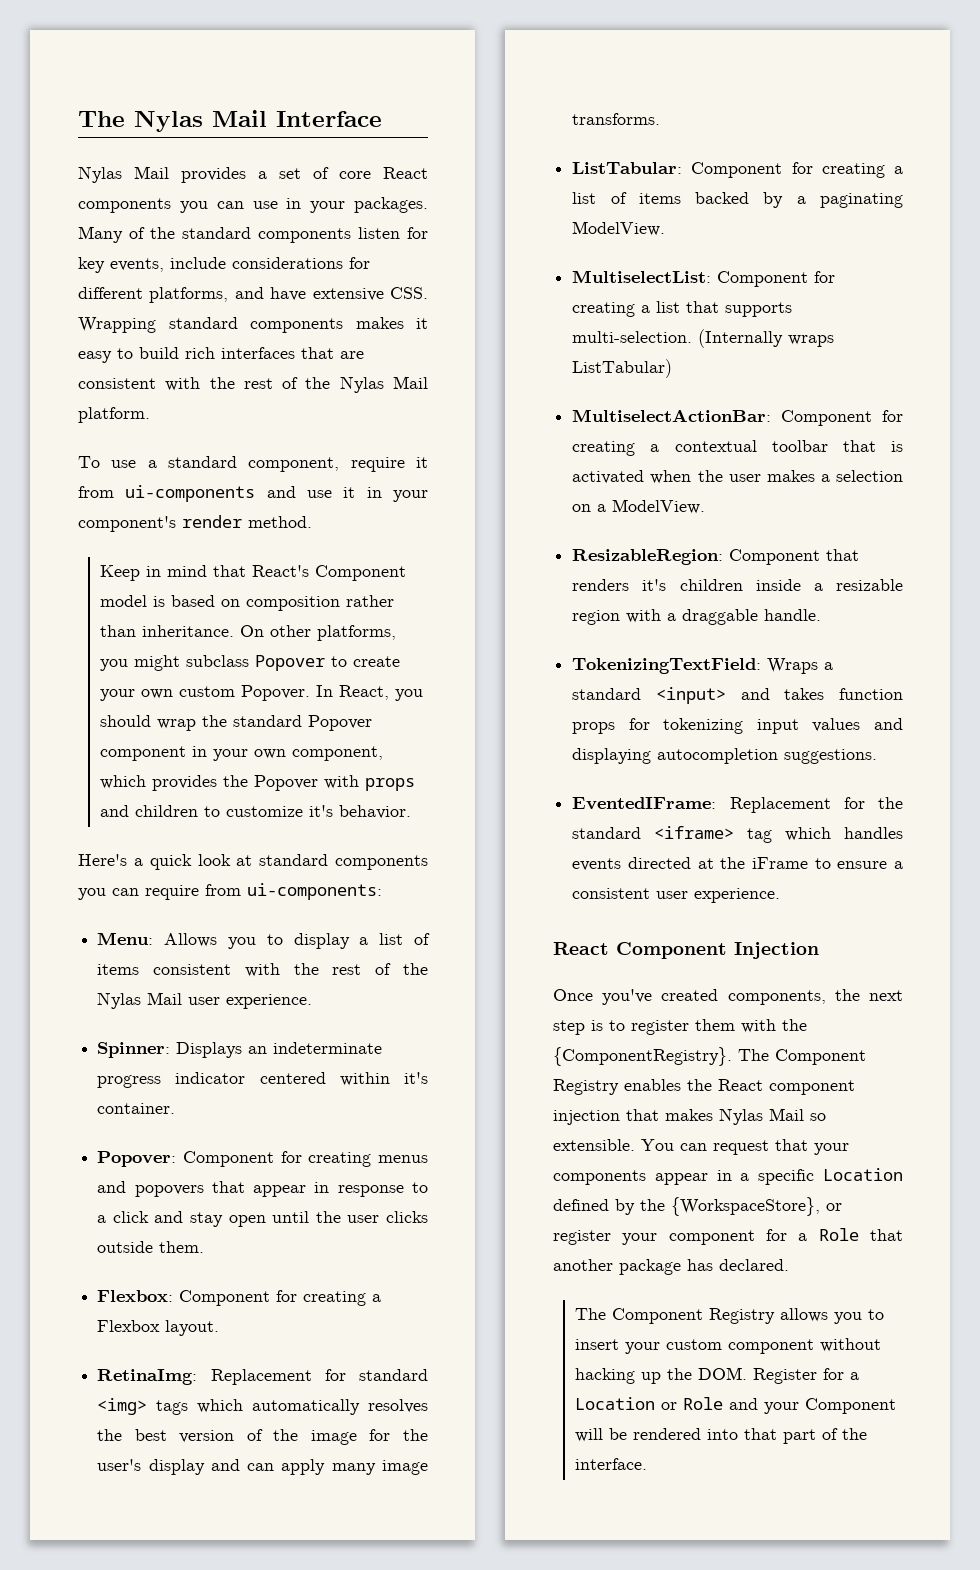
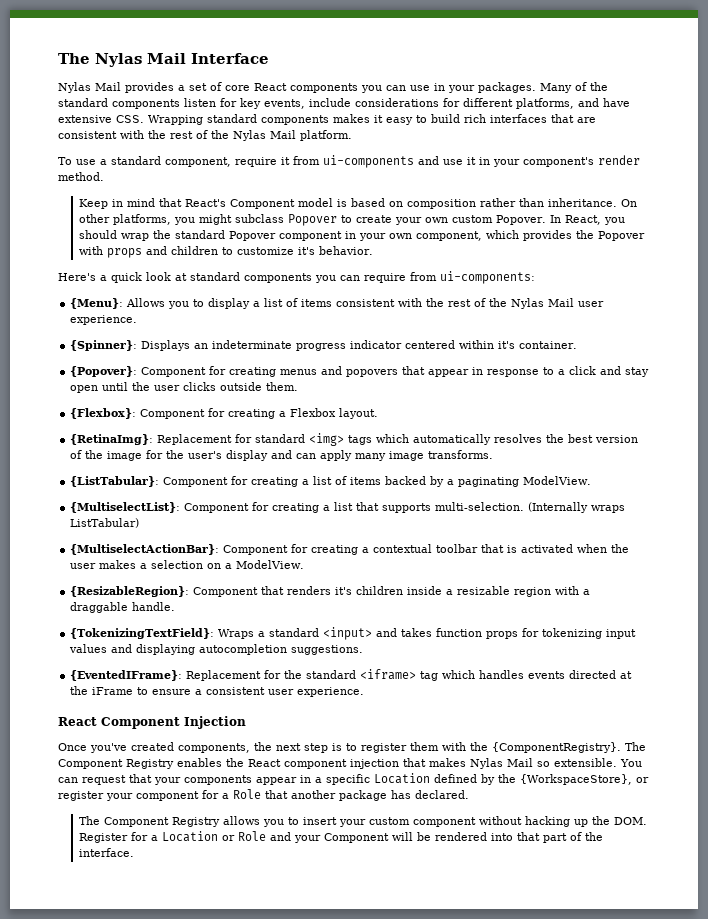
[97,932,154,945] Menu: -> [70,298,124,309] {Menu}:
[97,1042,171,1058] Spinner: -> [70,340,138,351] {Spinner}:
[97,1151,177,1167] Popover: -> [70,366,138,377] {Popover}:
[97,1290,174,1302] Flexbox: -> [70,408,137,419] {Flexbox}:
[97,1369,198,1385] RetinaImg: -> [70,434,154,445] {RetinaImg}:
[572,162,683,174] ListTabular: -> [70,476,160,487] {ListTabular}:
[572,270,712,283] MultiselectList: -> [70,502,181,513] {MultiselectList}:
[572,409,772,422] MultiselectActionBar: -> [70,544,220,555] {MultiselectActionBar}:
[572,549,724,565] ResizableRegion: -> [70,586,190,597] {ResizableRegion}:
[572,658,762,674] TokenizingTextField: -> [70,628,215,639] {TokenizingTextField}:
[572,797,717,810] EventedIFrame: -> [70,670,183,681] {EventedIFrame}:

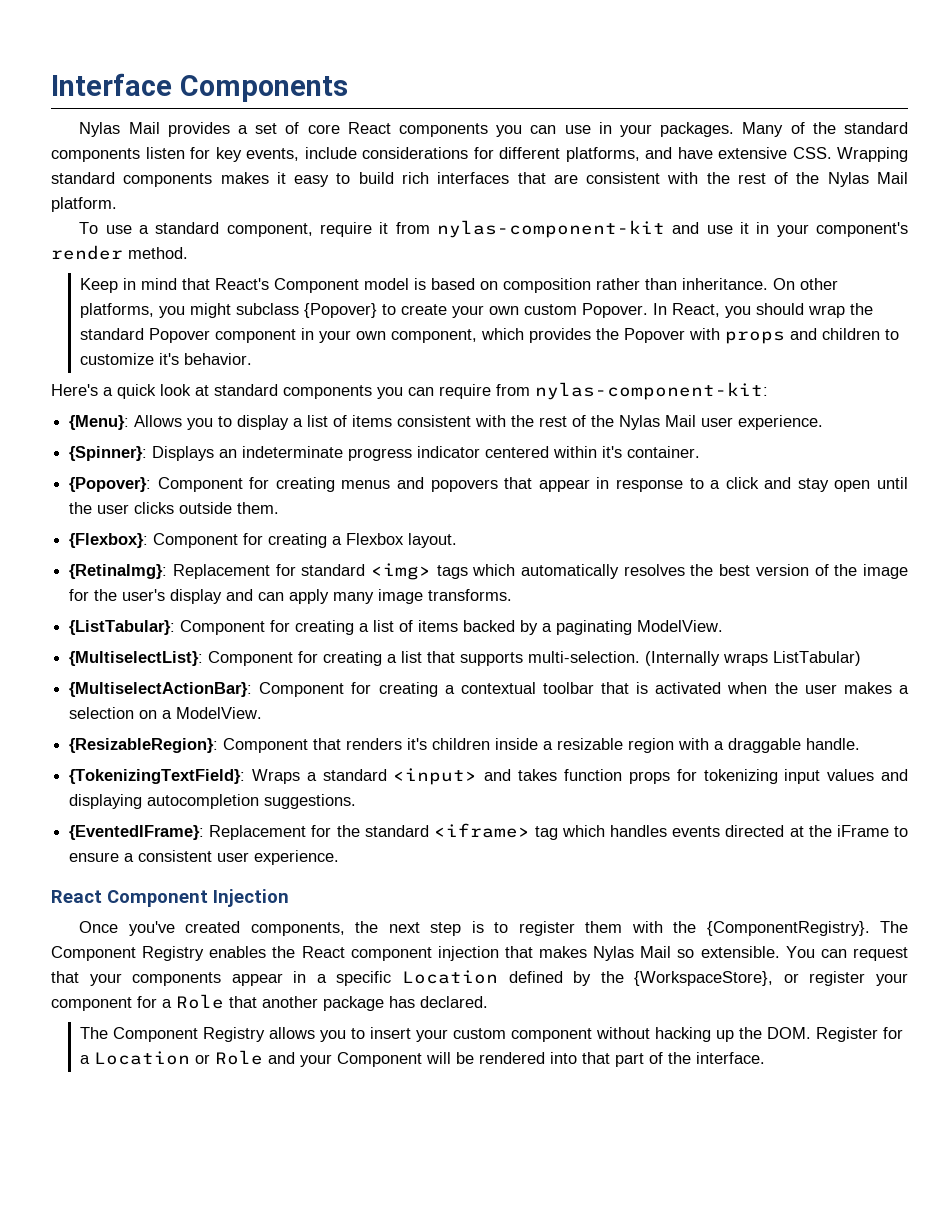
[58,53,186,67] The Nylas Mail -> (51, 84) none
(269, 58) none -> [179,75,348,102] Components
[323,155,414,168] ui-components -> [437,220,666,238] nylas-component-kit
[288,214,338,226] Popover -> [303,303,377,318] {Popover}
[440,271,535,284] ui-components: -> [535,382,768,400] nylas-component-kit:

